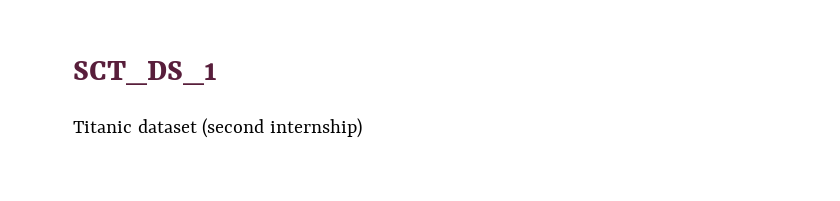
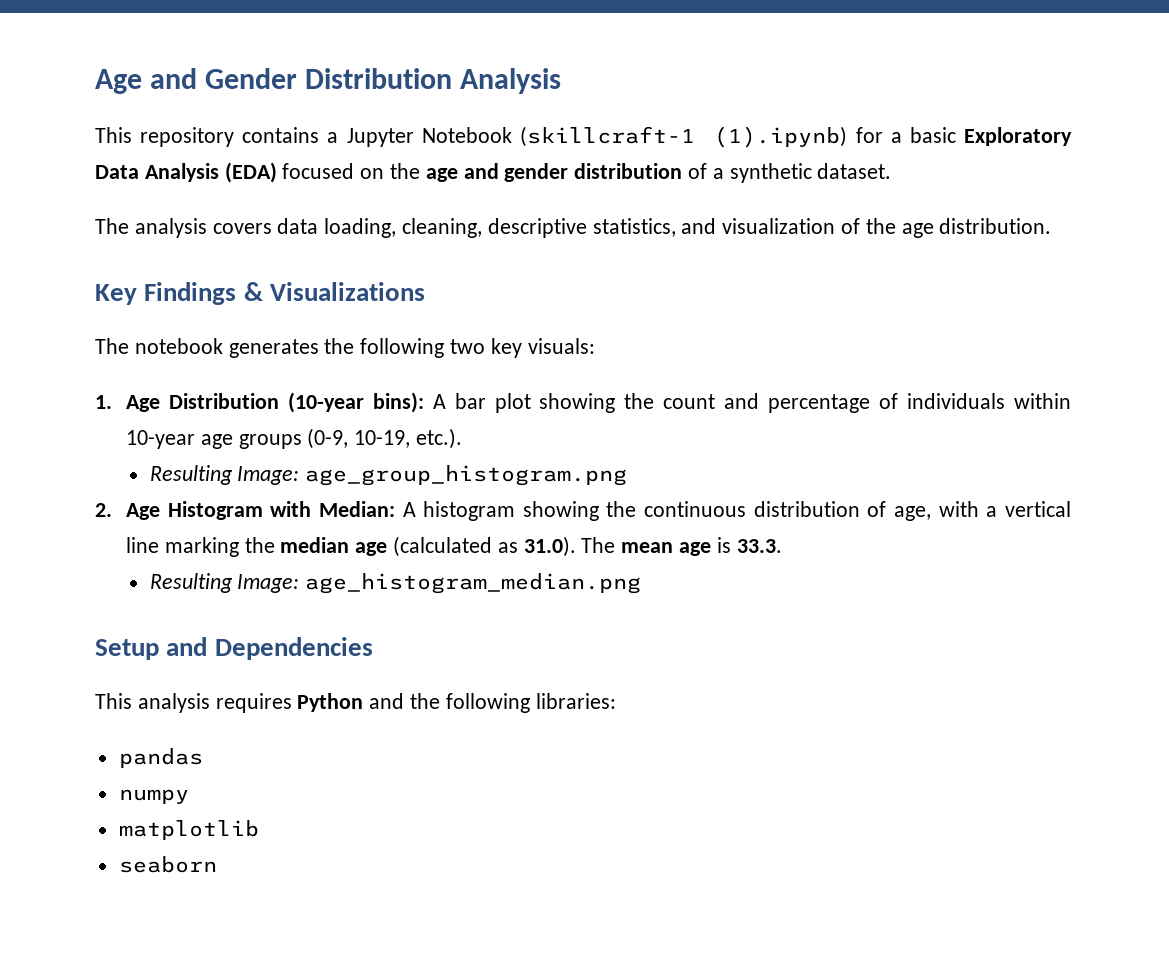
[73,61,217,85] [73,118,363,138] SCT_DS_1 // Titanic dataset (second internship) -> [95,68,562,94] [95,126,1072,148] [95,162,892,183] [95,218,1052,238] [95,282,425,305] [95,338,595,358] [95,392,1072,413] [125,428,462,449] [149,465,628,486] [95,501,1071,521] [125,536,782,557] [149,573,642,594] [95,637,373,660] [95,693,616,713] [118,748,203,768] [118,789,189,804] [118,820,259,840] [118,856,217,873] Age and Gender Distribution Analysis // This repository contains a Jupyter Notebook (skillcraft-1 (1).ipynb) for a basic Exploratory Data Analysis (EDA) focused on the age and gender distribution of a synthetic dataset. // The analysis covers data loading, cleaning, descriptive statistics, and visualization of the age distribution. // Key Findings & Visualizations // The notebook generates the following two key visuals: // 1. Age Distribution (10-year bins): A bar plot showing the count and percentage of individuals within 10-year age groups (0-9, 10-19, etc.). // Resulting Image: age_group_histogram.png // 2. Age Histogram with Median: A histogram showing the continuous distribution of age, with a vertical line marking the median age (calculated as 31.0). The mean age is 33.3. // Resulting Image: age_histogram_median.png // Setup and Dependencies // This analysis requires Python and the following libraries: // pandas // numpy // matplotlib // seaborn

